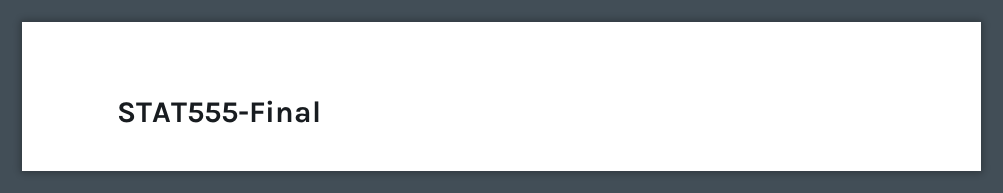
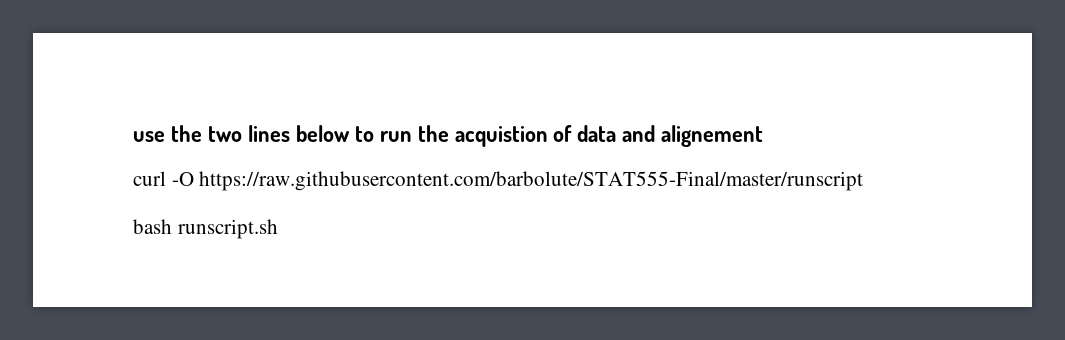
[117,100,321,123] STAT555-Final -> [133,125,764,147] [133,171,864,191] [133,219,278,239] use the two lines below to run the acquistion of data and alignement // curl -O https://raw.githubusercontent.com/barbolute/STAT555-Final/master/runscript // bash runscript.sh

